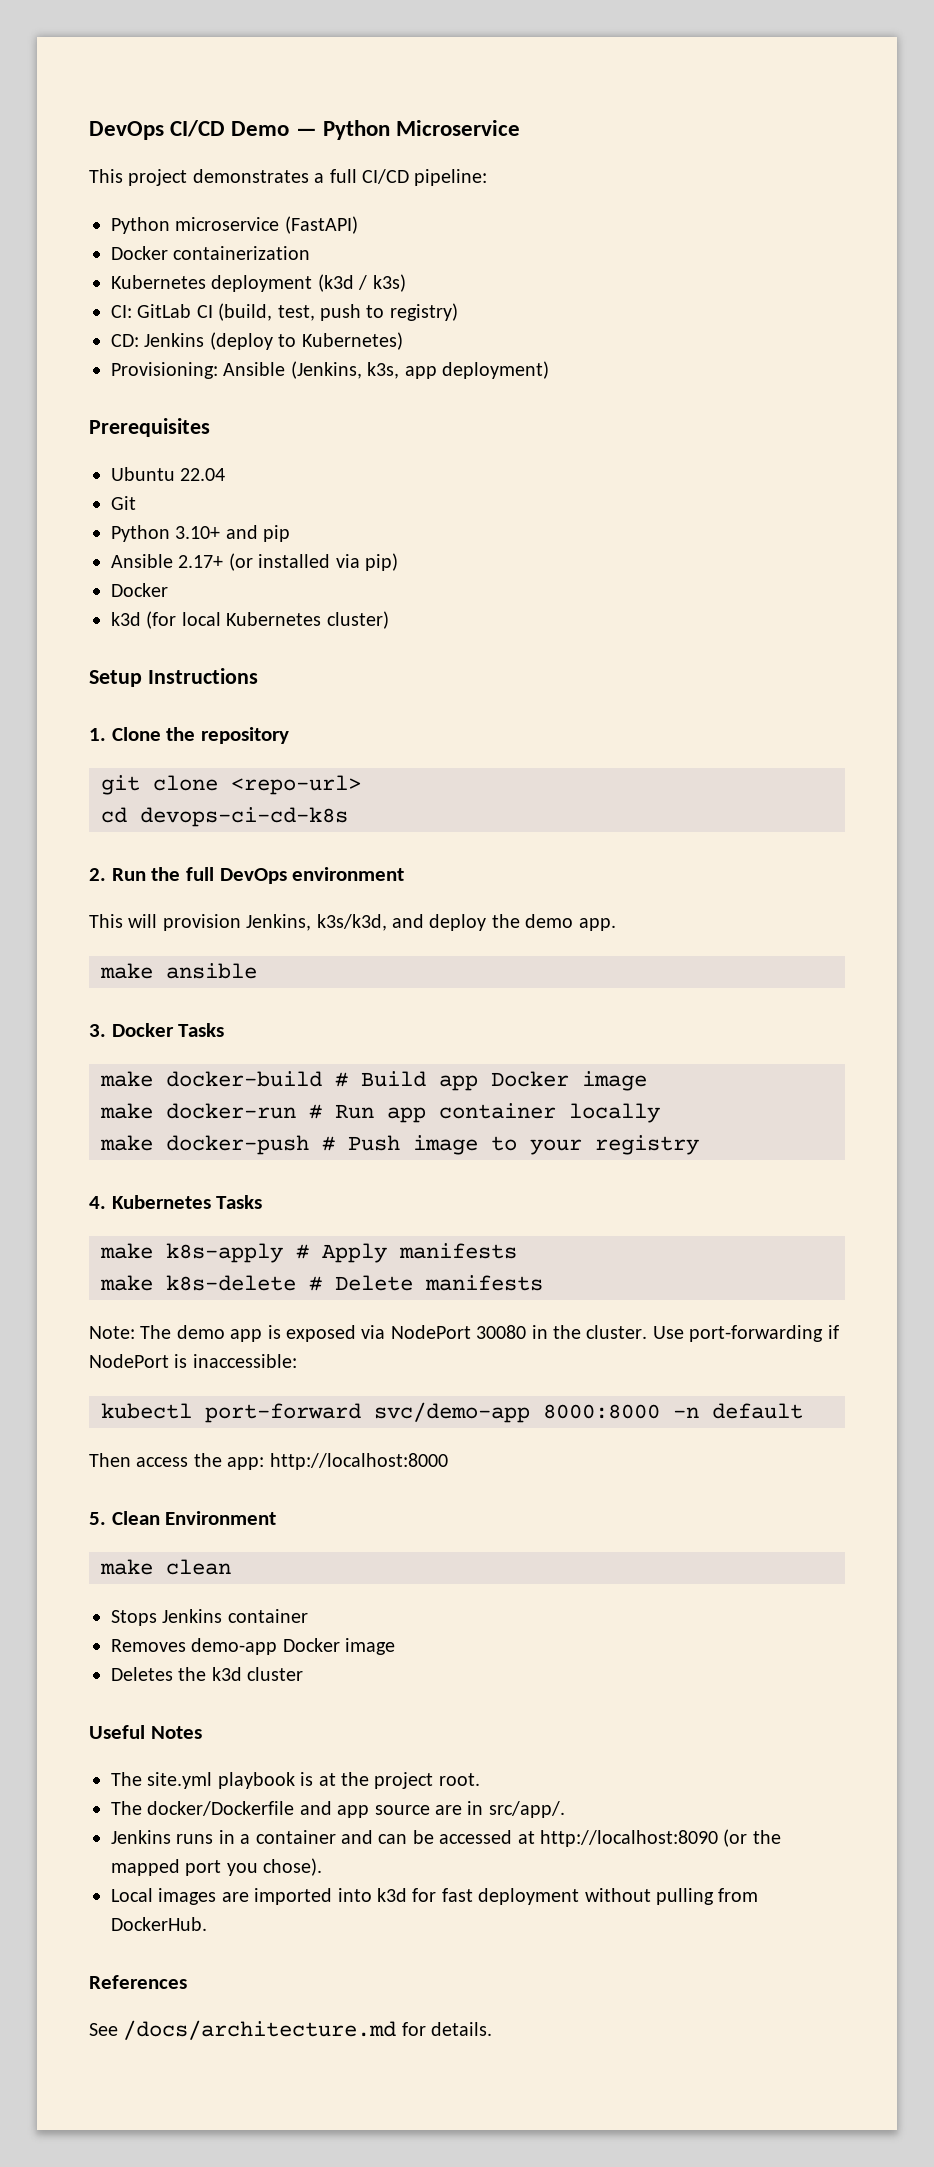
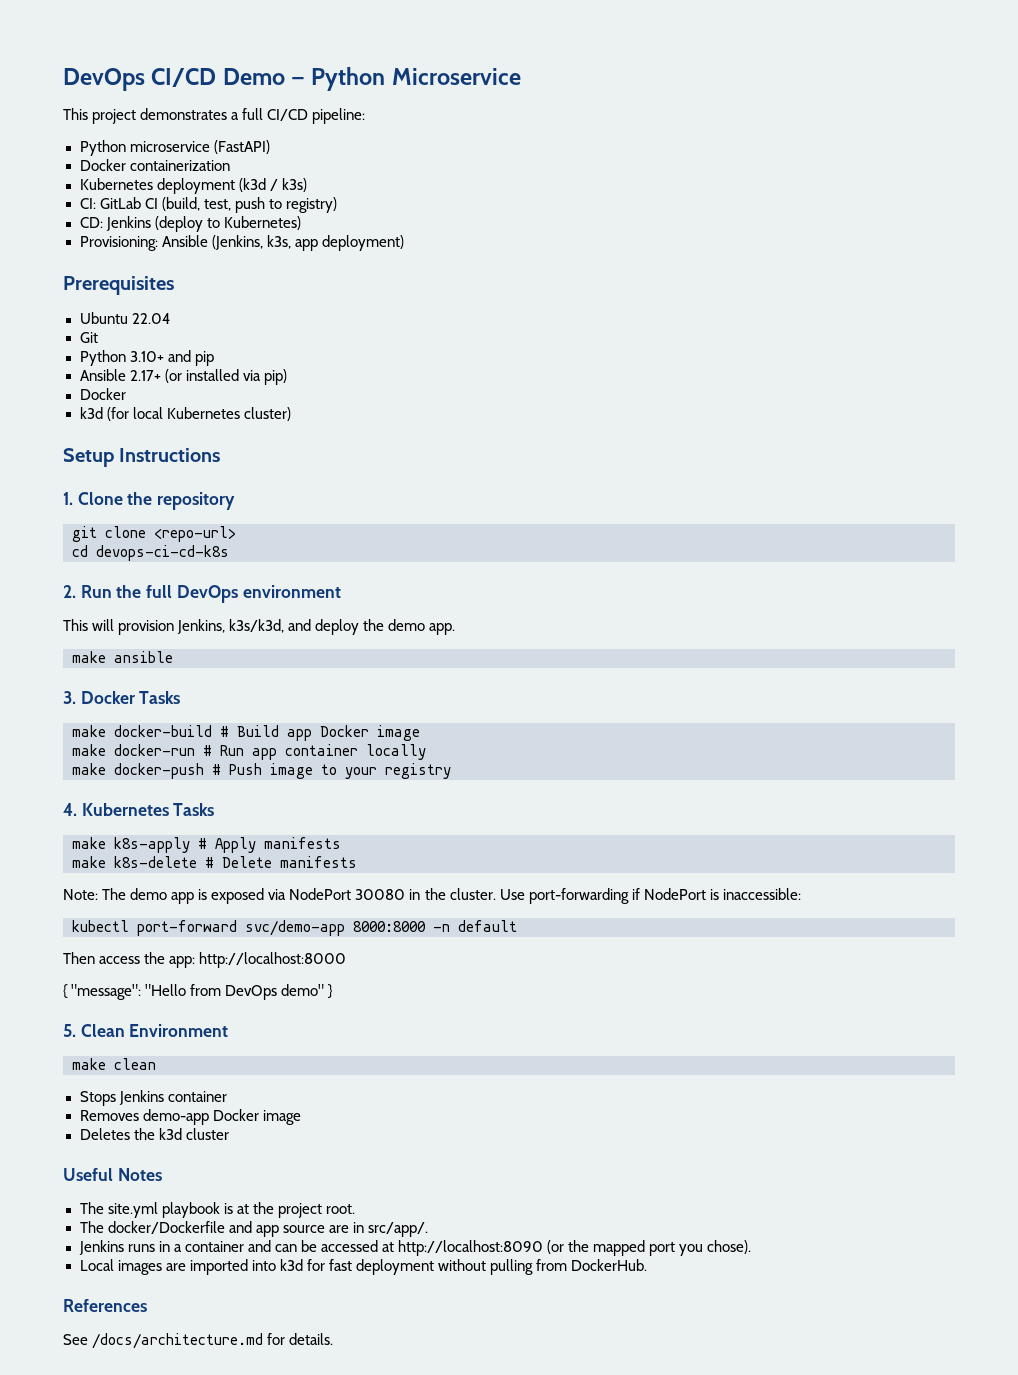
(448, 1461) none -> [63,984,334,1000] // { "message": "Hello from DevOps demo" }

